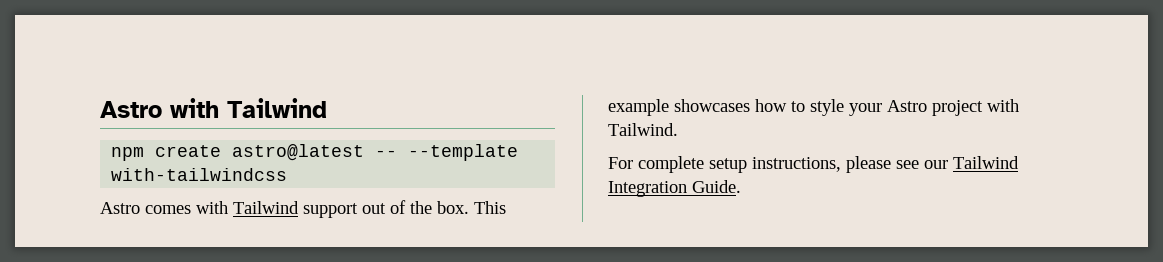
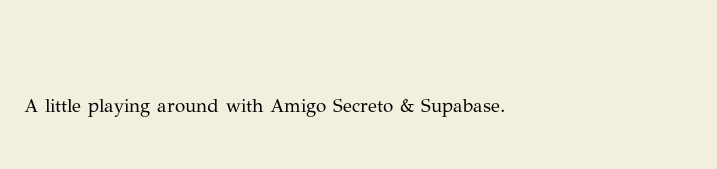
[100,98,327,118] [111,144,519,161] [111,168,288,181] [100,200,506,218] [608,99,1019,116] [608,123,678,136] [608,156,1019,173] [608,180,741,197] Astro with Tailwind // npm create astro@latest -- --template with-tailwindcss // Astro comes with Tailwind support out of the box. This example showcases how to style your Astro project with Tailwind. // For complete setup instructions, please see our Tailwind Integration Guide. -> [24,98,505,117] A little playing around with Amigo Secreto & Supabase.

